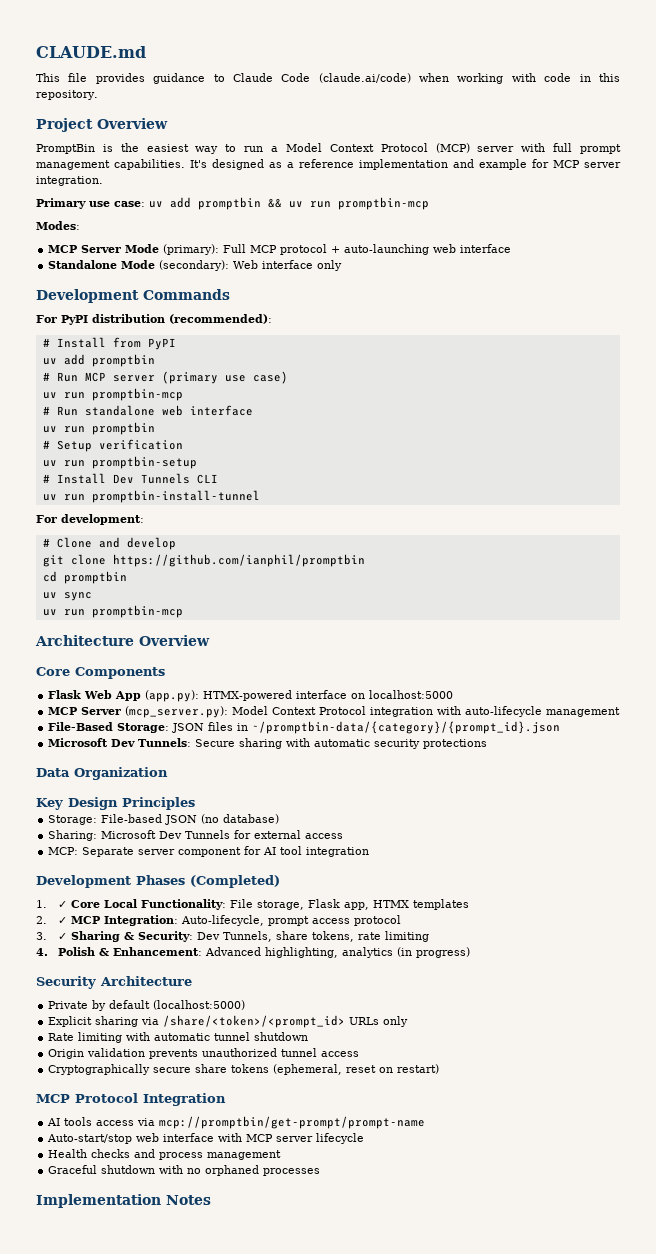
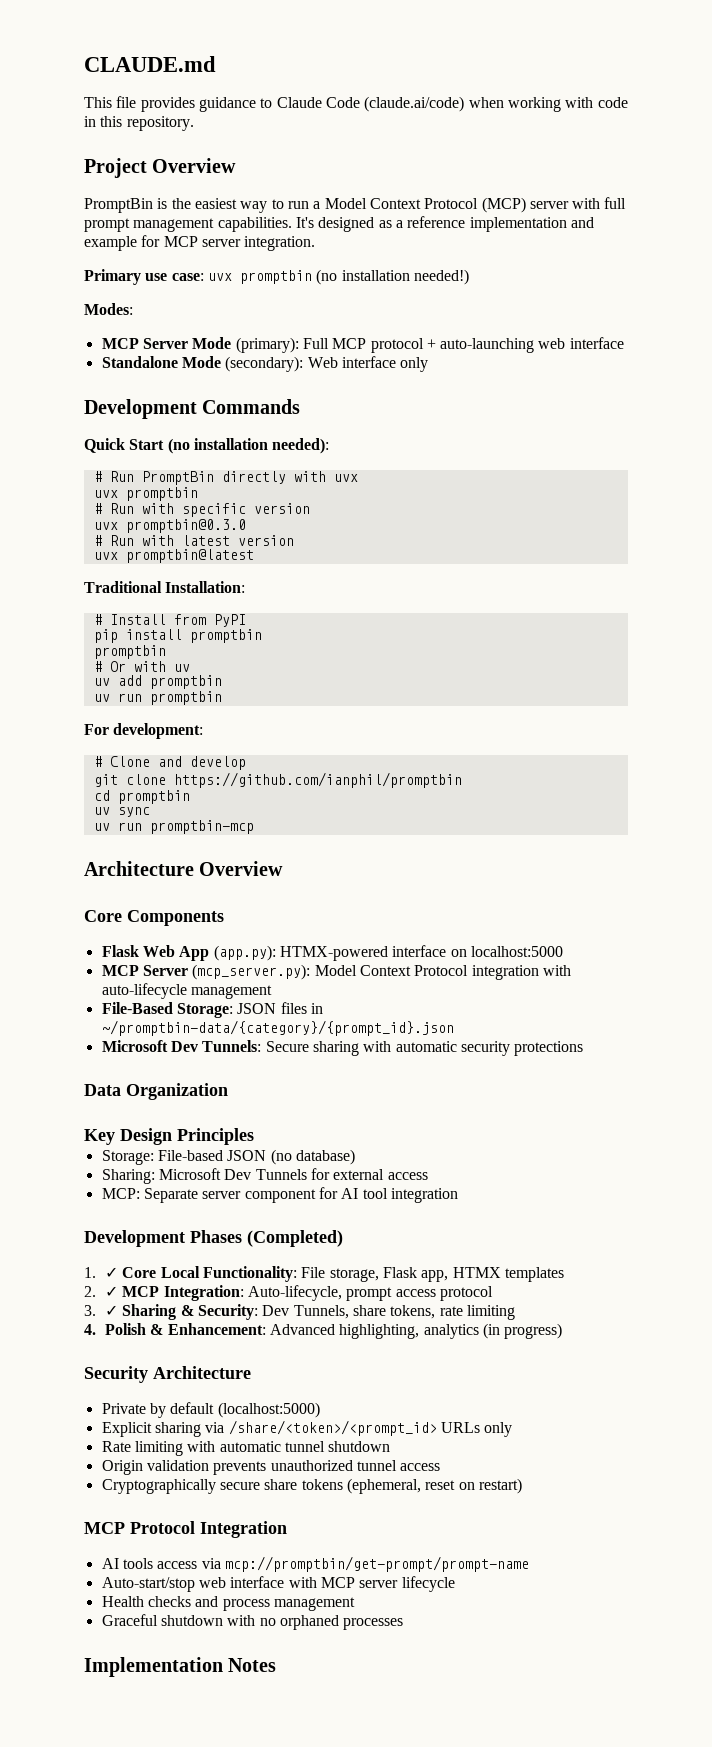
[149,197,429,210] uv add promptbin && uv run promptbin-mcp -> [207,269,469,285] uvx promptbin (no installation needed!)
[36,314,272,325] [42,337,176,350] [42,354,155,367] [42,371,288,384] [42,388,183,401] [42,405,253,416] [42,422,155,435] [42,439,183,452] [42,456,197,469] [42,473,218,484] [42,490,260,503] For PyPI distribution (recommended): // # Install from PyPI // uv add promptbin // # Run MCP server (primary use case) // uv run promptbin-mcp // # Run standalone web interface // uv run promptbin // # Setup verification // uv run promptbin-setup // # Install Dev Tunnels CLI // uv run promptbin-install-tunnel -> [84,438,330,454] [93,471,358,485] [93,487,198,501] [93,503,310,517] [93,519,246,533] [93,535,294,546] [93,549,254,563] [84,581,246,593] [93,614,246,627] [93,629,262,643] [93,645,166,659] [93,661,190,672] [93,675,222,689] [93,691,222,705] Quick Start (no installation needed): // # Run PromptBin directly with uvx // uvx promptbin // # Run with specific version // uvx promptbin@0.3.0 // # Run with latest version // uvx promptbin@latest // Traditional Installation: // # Install from PyPI // pip install promptbin // promptbin // # Or with uv // uv add promptbin // uv run promptbin

